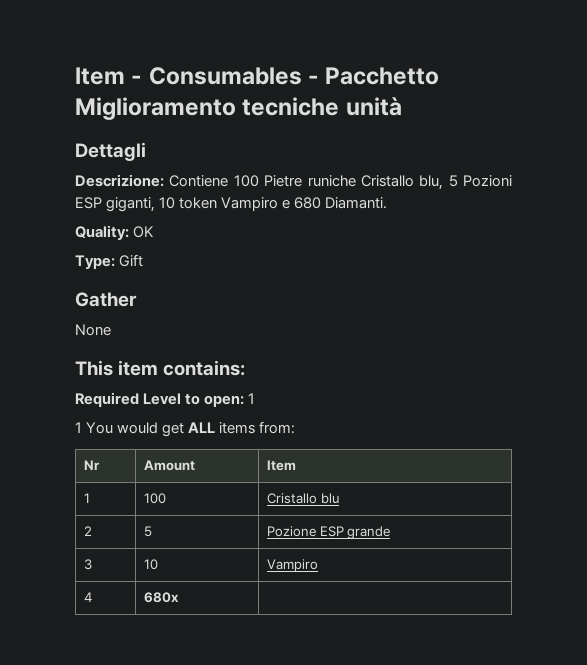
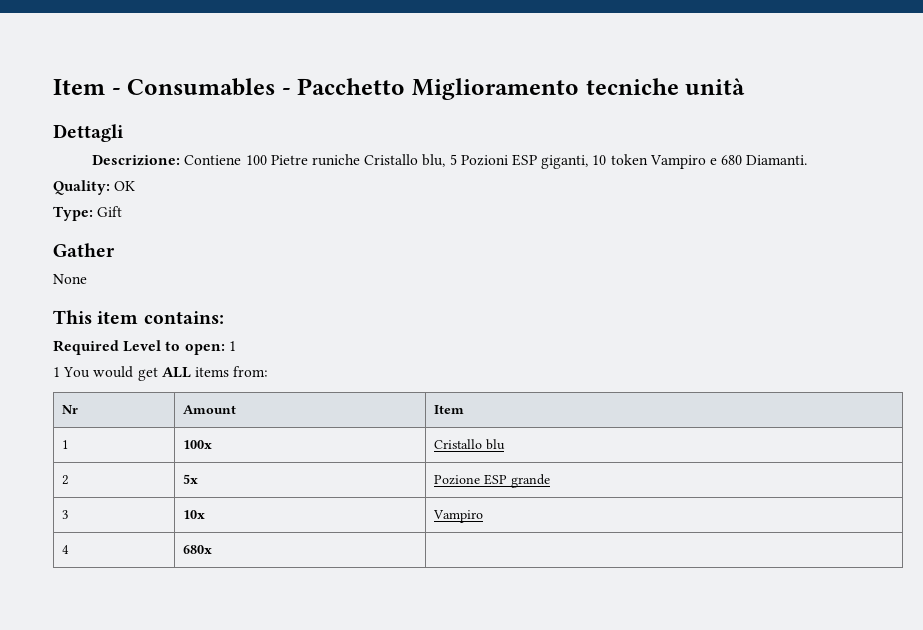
[144,493,167,504] 100 -> [182,440,212,449] 100x
[144,526,153,537] 5 -> [182,474,198,484] 5x
[144,559,159,570] 10 -> [182,510,205,519] 10x

